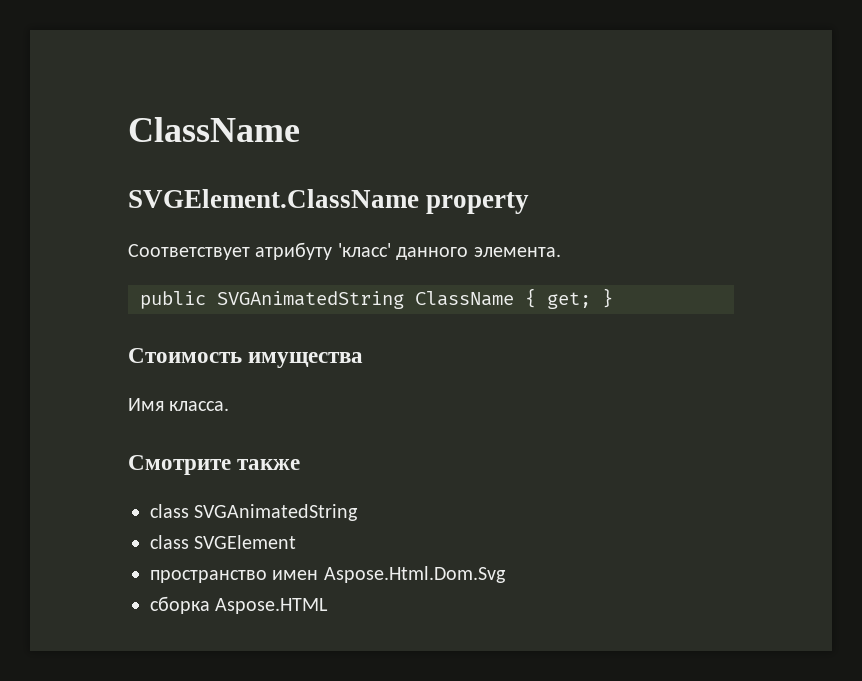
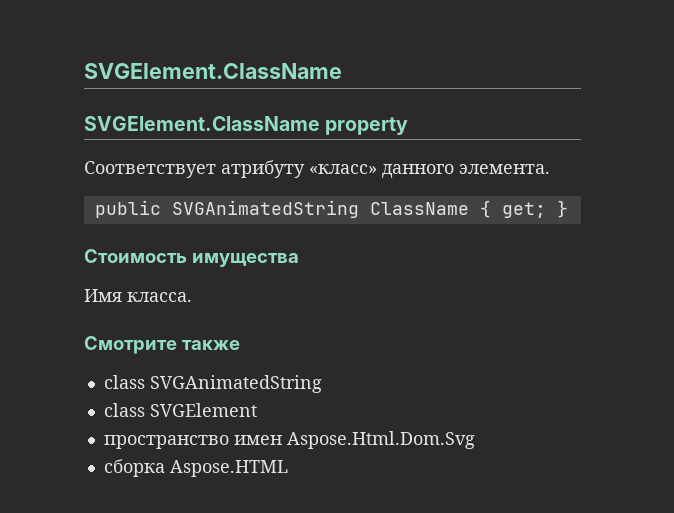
[128,117,300,142] ClassName -> [84,63,342,79] SVGElement.ClassName
[337,243,391,257] 'класс' -> [309,164,377,174] «класс»

